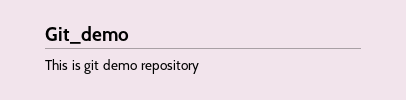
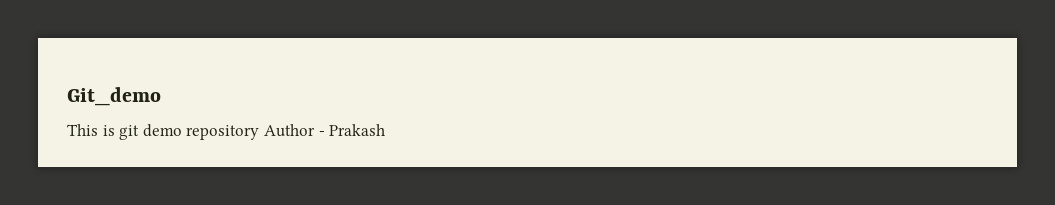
(199, 67) none -> [263,124,386,137] Author - Prakash

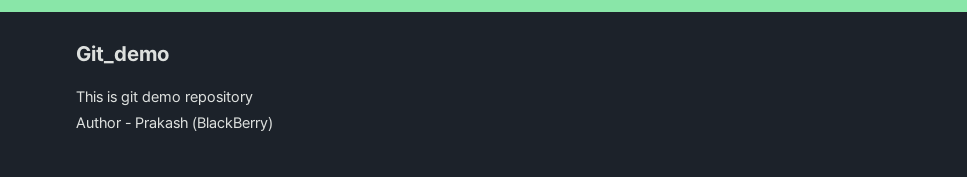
(260, 132) none -> (254, 98) //
(386, 130) none -> [192,116,274,131] (BlackBerry)

